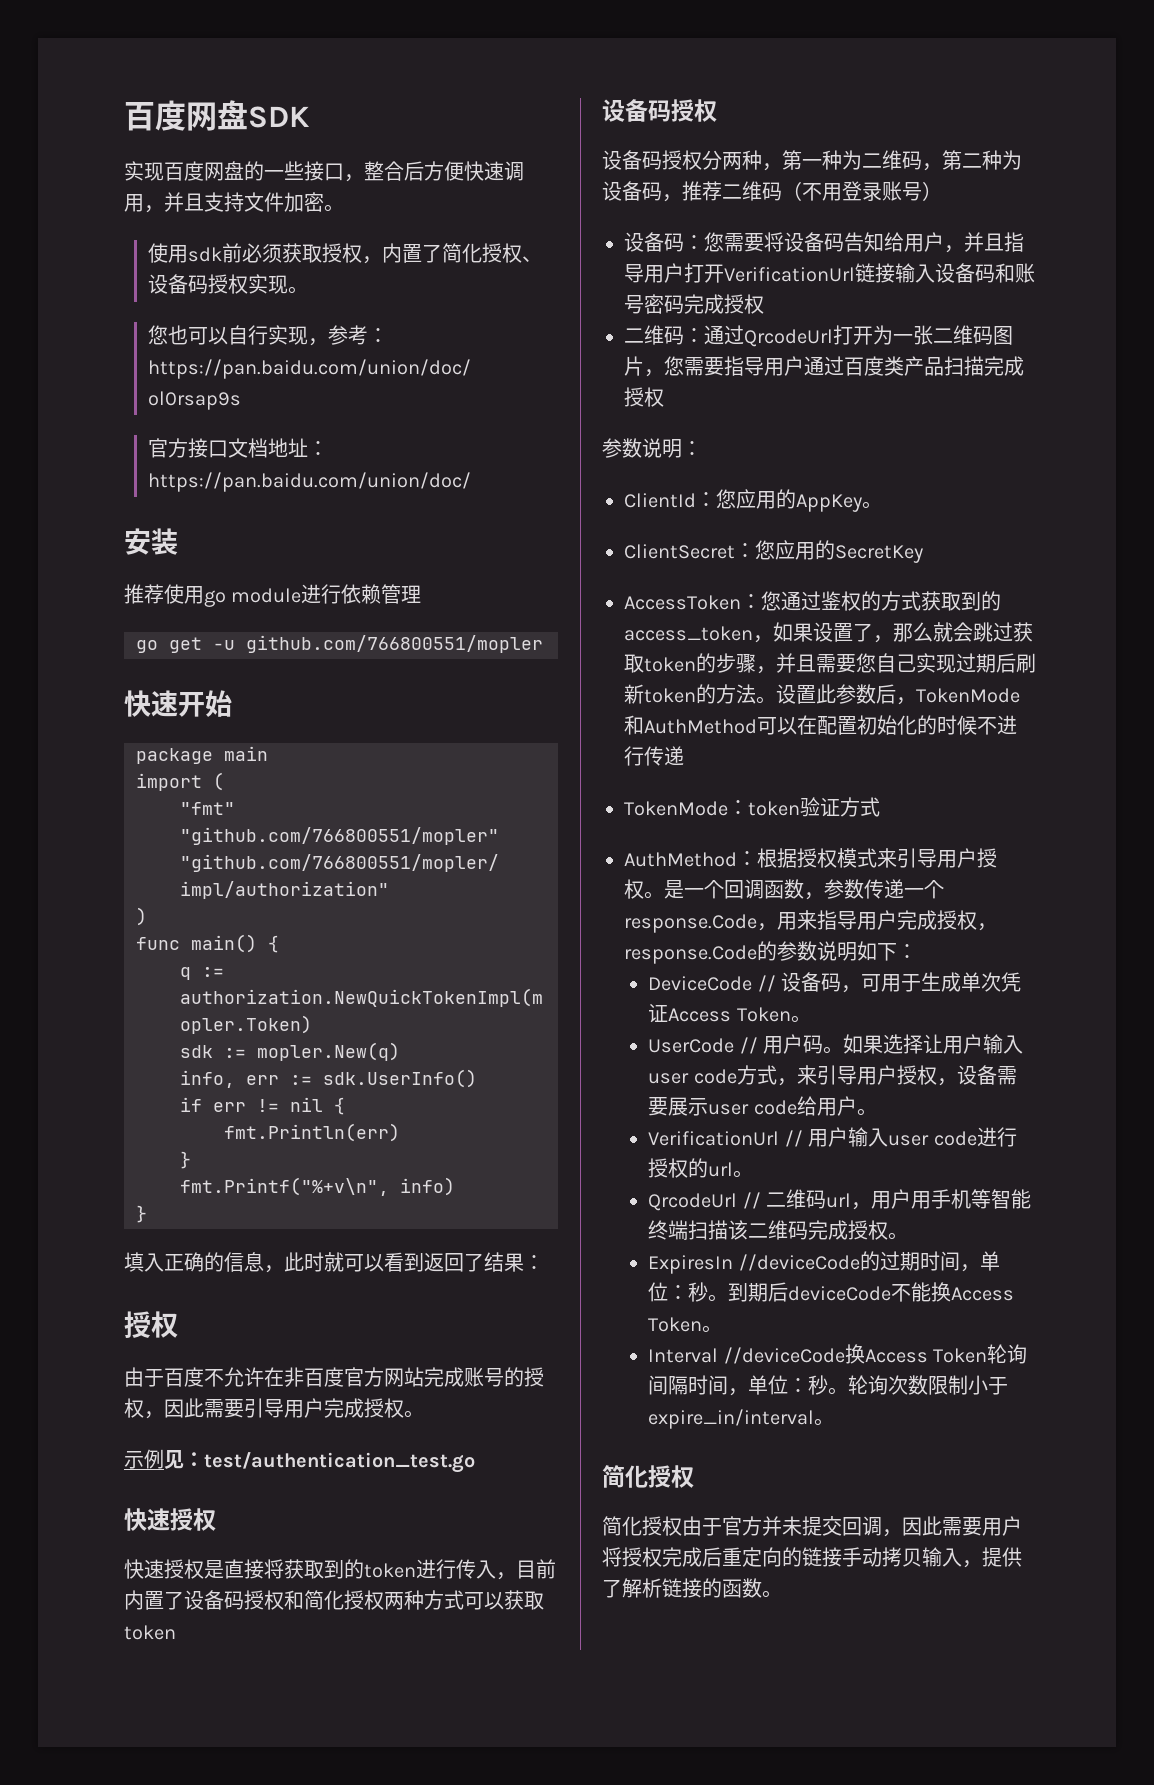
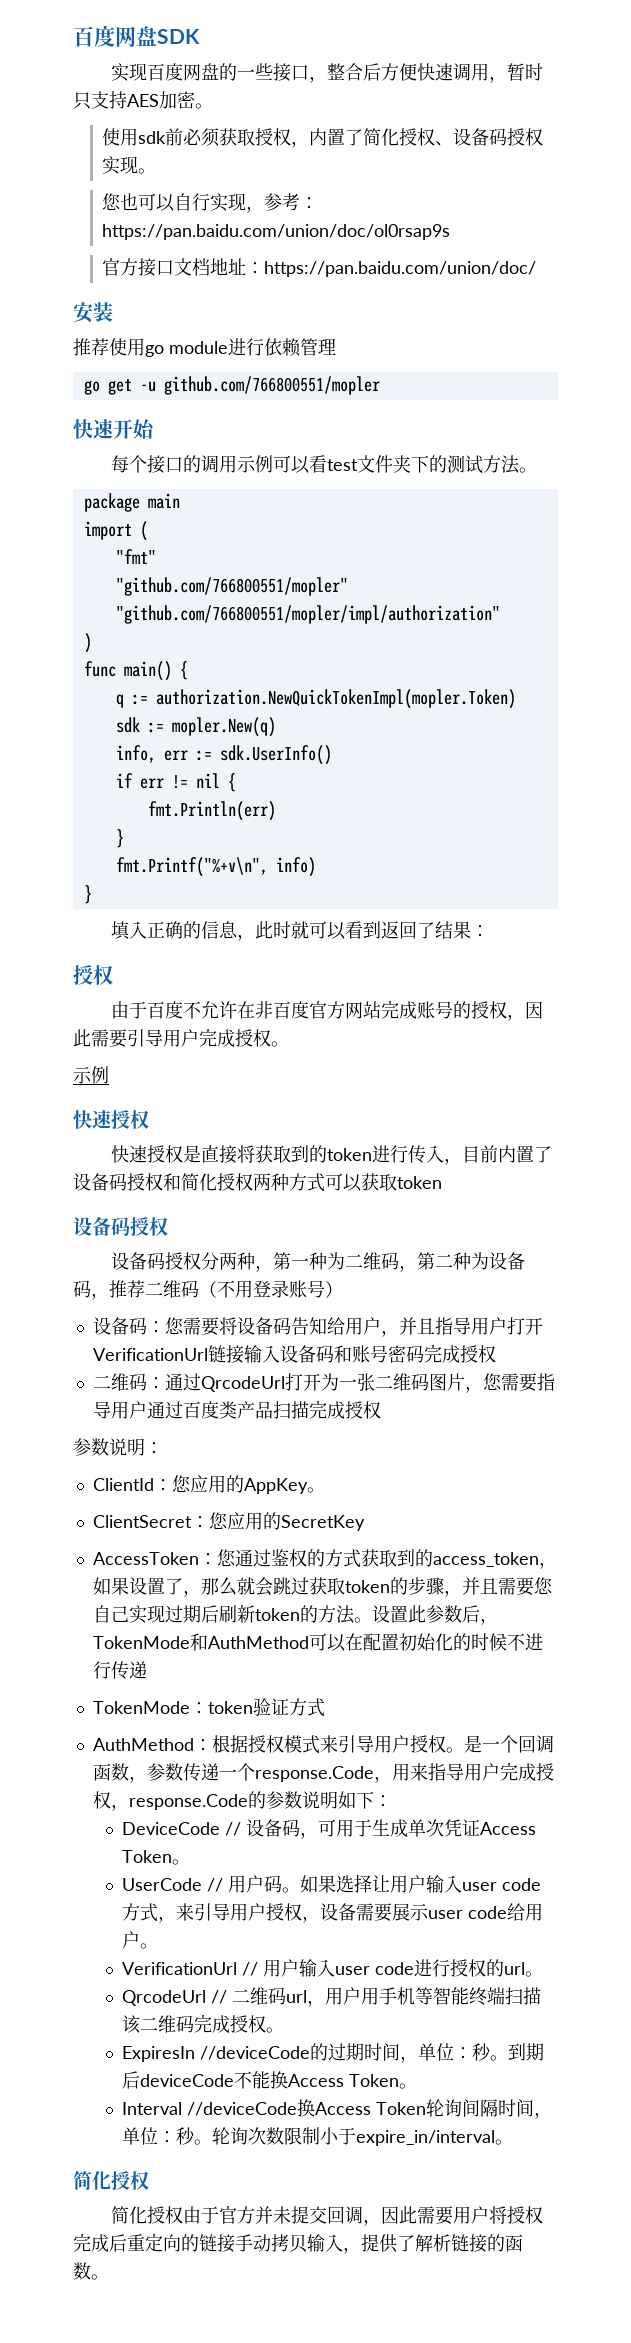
[164,192,284,212] 并且支持文件 -> [506,63,543,81] [73,91,159,110] 暂时只支持AES
(232, 703) none -> [110,455,537,474] // 每个接口的调用示例可以看test文件夹下的测试方法。
[164,1450,475,1473] 见：test/authentication_test.go -> (109, 1075) none

